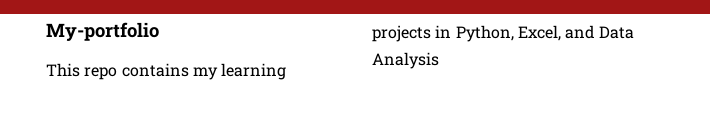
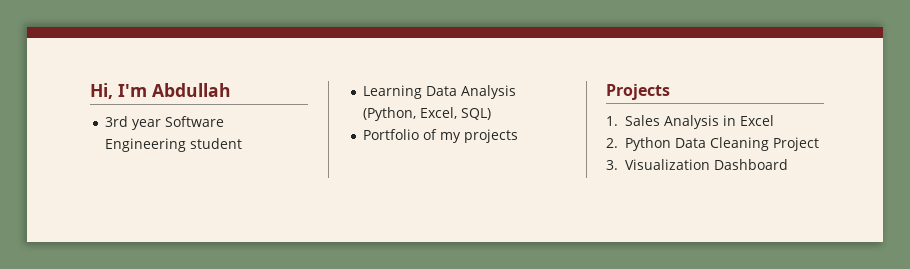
[46,22,159,41] [46,63,287,80] [372,25,634,42] [372,52,439,69] My-portfolio // This repo contains my learning projects in Python, Excel, and Data Analysis -> [90,83,231,99] [105,116,225,130] [105,138,243,152] [363,85,517,99] [363,107,492,121] [363,129,519,143] [606,84,670,100] [606,115,774,129] [606,137,819,151] [606,159,788,170] Hi, I'm Abdullah // 3rd year Software Engineering student // Learning Data Analysis (Python, Excel, SQL) // Portfolio of my projects // Projects // 1. Sales Analysis in Excel // 2. Python Data Cleaning Project // 3. Visualization Dashboard

